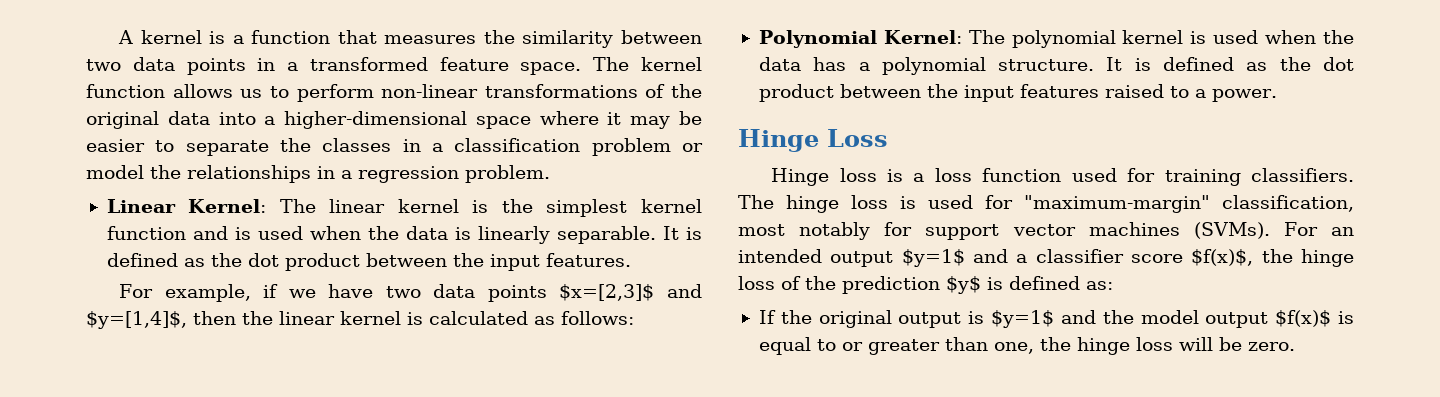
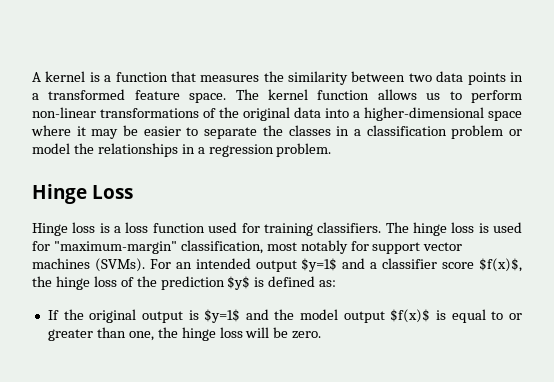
[106,199,702,217] [106,226,702,244] [106,253,631,271] [119,284,702,302] [86,311,634,329] [758,30,1354,48] [758,57,1354,75] [758,84,1277,102] // Linear Kernel: The linear kernel is the simplest kernel function and is used when the data is linearly separable. It is defined as the dot product between the input features. // For example, if we have two data points $x=[2,3]$ and $y=[1,4]$, then the linear kernel is calculated as follows: // Polynomial Kernel: The polynomial kernel is used when the data has a polynomial structure. It is defined as the dot product between the input features raised to a power. -> (332, 150) none

